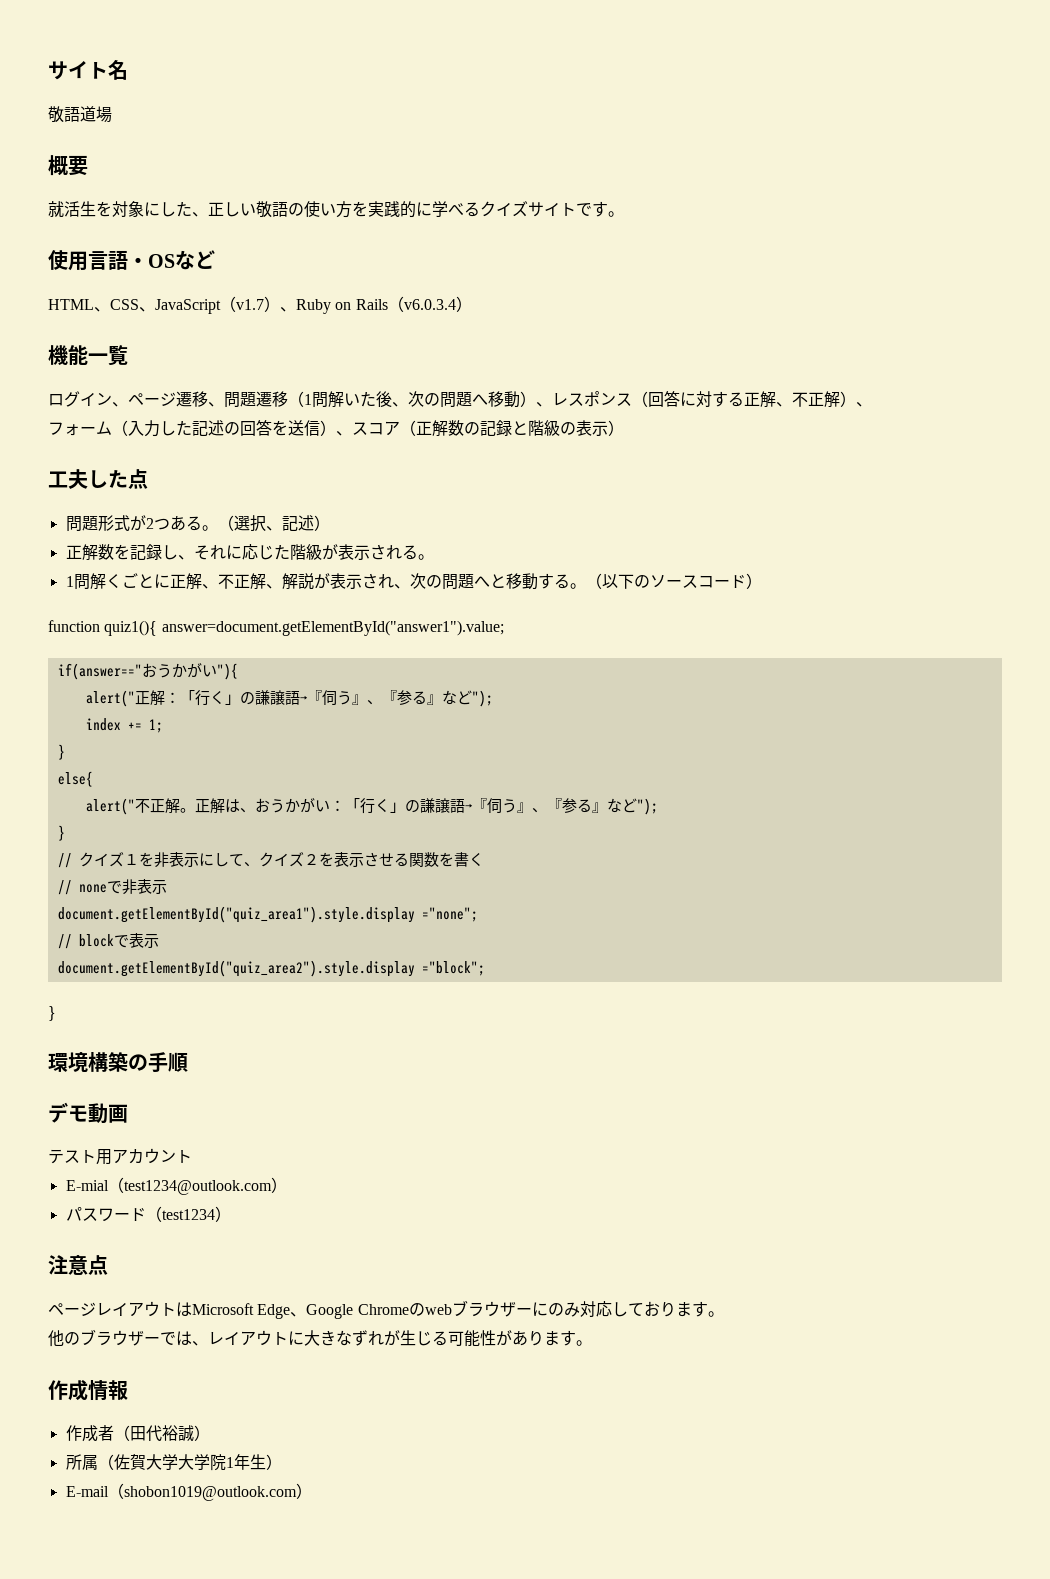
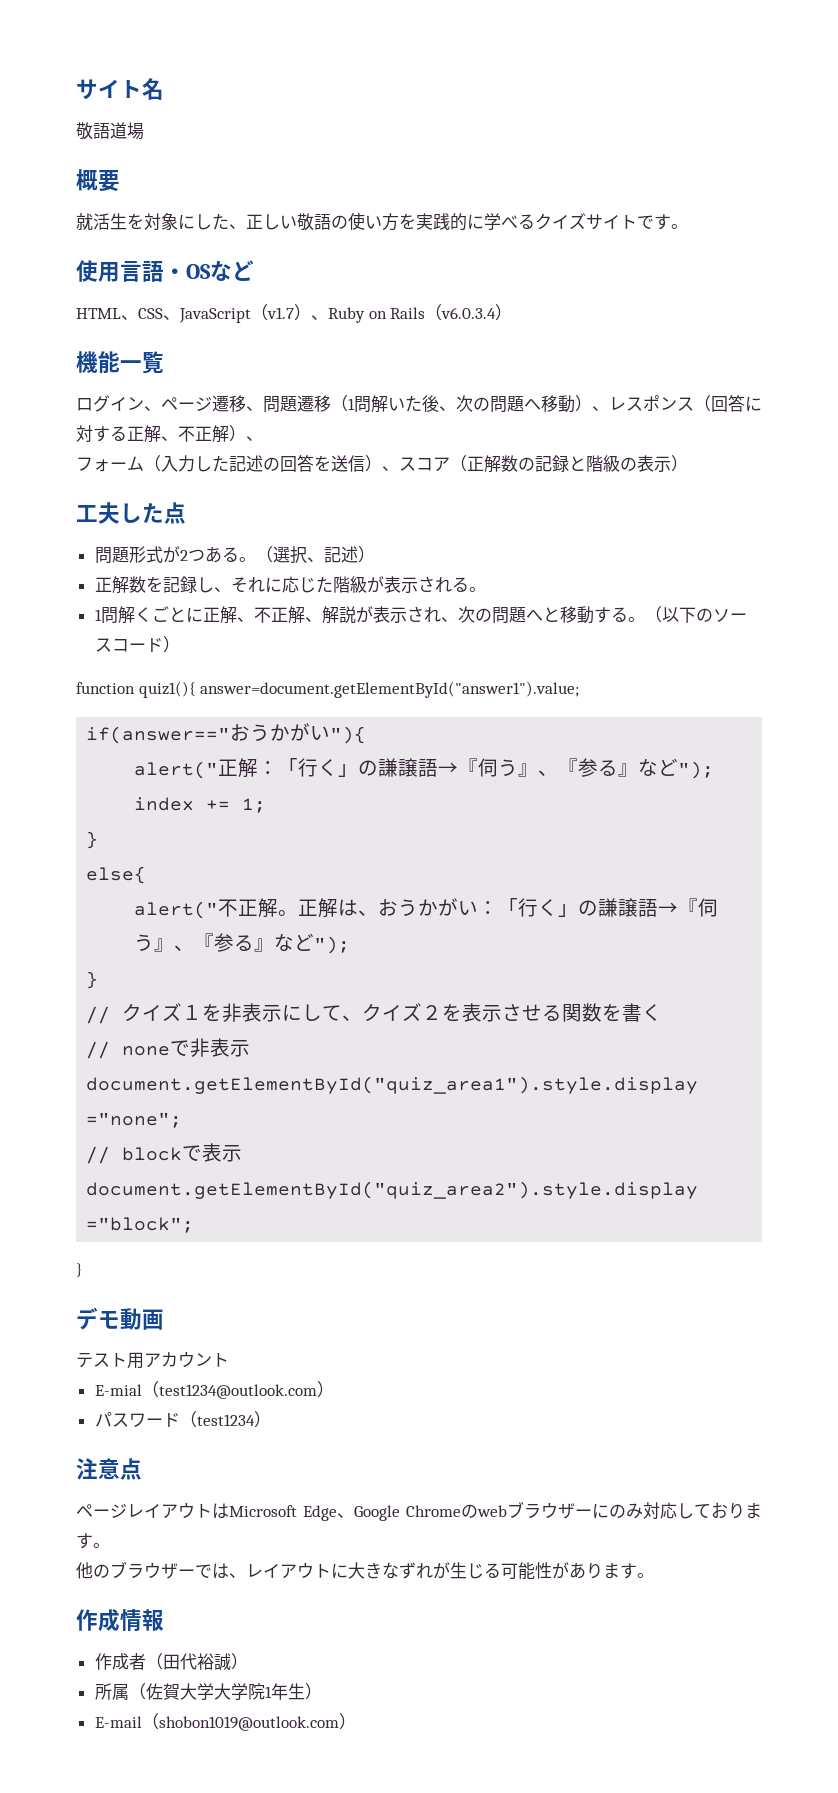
[48,1052,188,1073] // 環境構築の手順 -> (83, 1270) none

